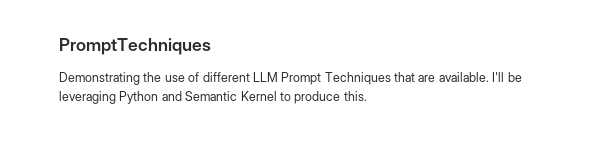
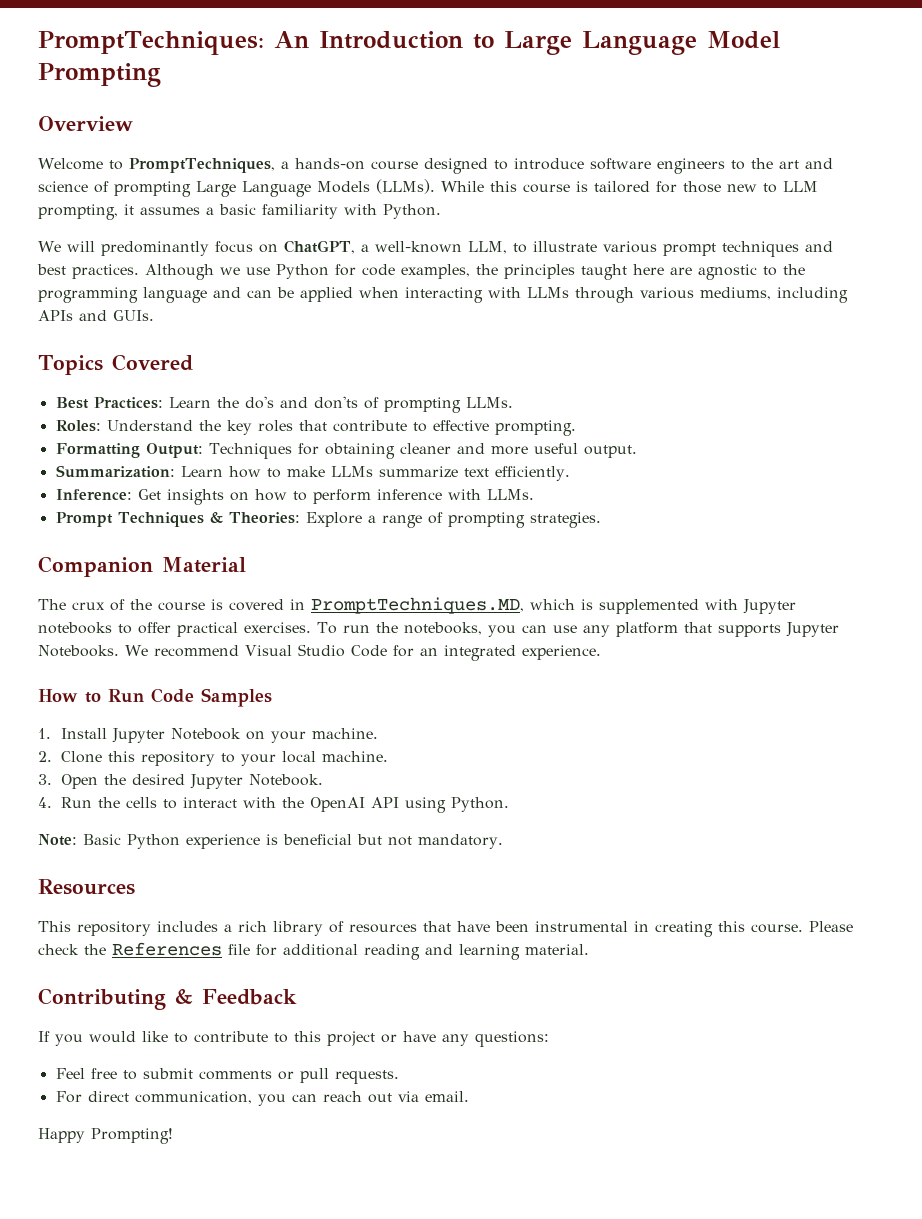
[59,38,211,55] [59,72,522,85] [59,91,367,104] PromptTechniques // Demonstrating the use of different LLM Prompt Techniques that are available. I'll be leveraging Python and Semantic Kernel to produce this. -> [38,31,780,55] [38,63,161,87] [38,116,133,131] [38,158,833,174] [38,179,818,197] [38,204,441,220] [38,240,833,257] [37,264,805,280] [38,287,848,303] [38,310,154,321] [38,354,193,375] [55,396,513,413] [55,420,576,436] [55,443,637,459] [55,465,570,481] [55,489,534,505] [55,512,601,528] [38,556,246,577] [38,597,796,614] [38,622,839,637] [38,644,601,661] [38,688,272,707] [38,728,378,743] [38,751,388,766] [38,774,323,789] [38,797,509,813] [38,834,503,849] [38,879,135,895] [38,921,853,937] [38,942,589,960] [38,988,297,1010] [38,1031,549,1047] [55,1068,399,1084] [55,1091,469,1106] [38,1128,173,1144] PromptTechniques: An Introduction to Large Language Model Prompting // Overview // Welcome to PromptTechniques, a hands-on course designed to introduce software engineers to the art and science of prompting Large Language Models (LLMs). While this course is tailored for those new to LLM prompting, it assumes a basic familiarity with Python. // We will predominantly focus on ChatGPT, a well-known LLM, to illustrate various prompt techniques and best practices. Although we use Python for code examples, the principles taught here are agnostic to the programming language and can be applied when interacting with LLMs through various mediums, including APIs and GUIs. // Topics Covered // Best Practices: Learn the do's and don'ts of prompting LLMs. // Roles: Understand the key roles that contribute to effective prompting. // Formatting Output: Techniques for obtaining cleaner and more useful output. // Summarization: Learn how to make LLMs summarize text efficiently. // Inference: Get insights on how to perform inference with LLMs. // Prompt Techniques & Theories: Explore a range of prompting strategies. // Companion Material // The crux of the course is covered in PromptTechniques.MD, which is supplemented with Jupyter notebooks to offer practical exercises. To run the notebooks, you can use any platform that supports Jupyter Notebooks. We recommend Visual Studio Code for an integrated experience. // How to Run Code Samples // 1. Install Jupyter Notebook on your machine. // 2. Clone this repository to your local machine. // 3. Open the desired Jupyter Notebook. // 4. Run the cells to interact with the OpenAI API using Python. // Note: Basic Python experience is beneficial but not mandatory. // Resources // This repository includes a rich library of resources that have been instrumental in creating this course. Please check the References file for additional reading and learning material. // Contributing & Feedback // If you would like to contribute to this project or have any questions: // Feel free to submit comments or pull requests. // For direct communication, you can reach out via email. // Happy Prompting!

